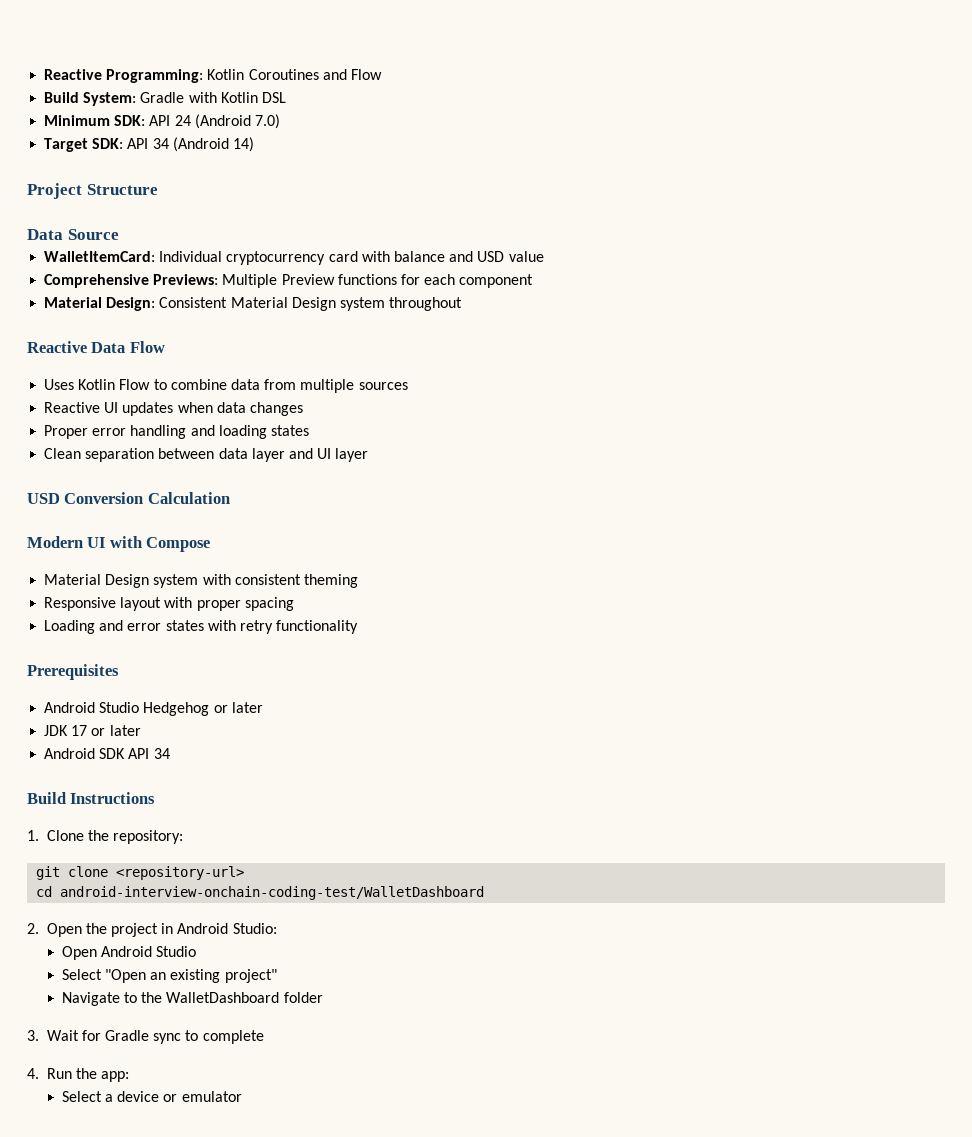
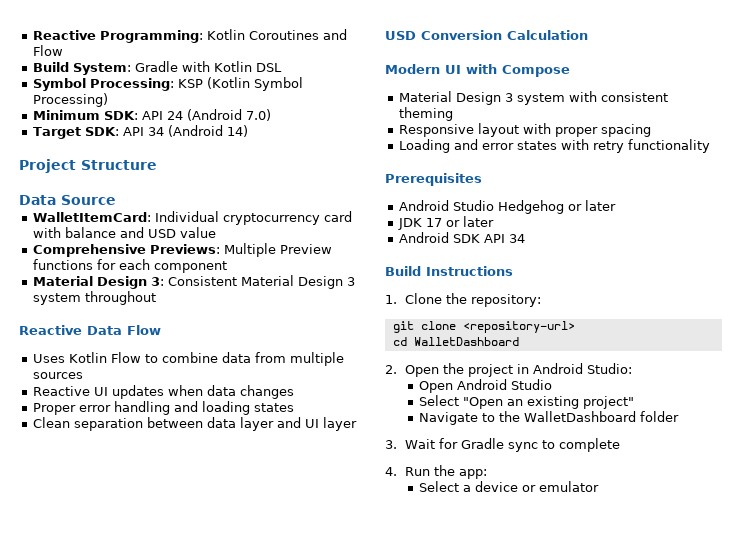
(286, 97) none -> [32,77,303,91] [32,93,108,107] // Symbol Processing: KSP (Kotlin Symbol Processing)
[106,297,156,311] Design: -> [96,276,164,289] Design 3:
(336, 304) none -> [346,277,355,286] 3
(150, 581) none -> [504,93,513,102] 3
[60,886,485,900] android-interview-onchain-coding-test/WalletDashboard -> [413,337,519,346] WalletDashboard

